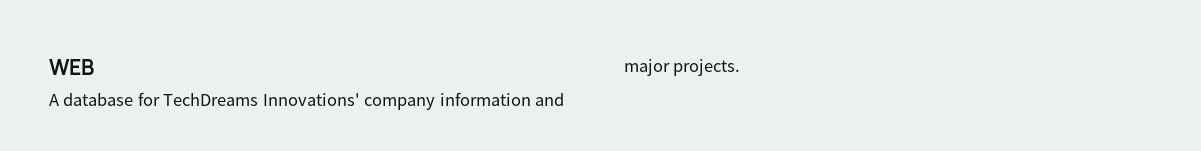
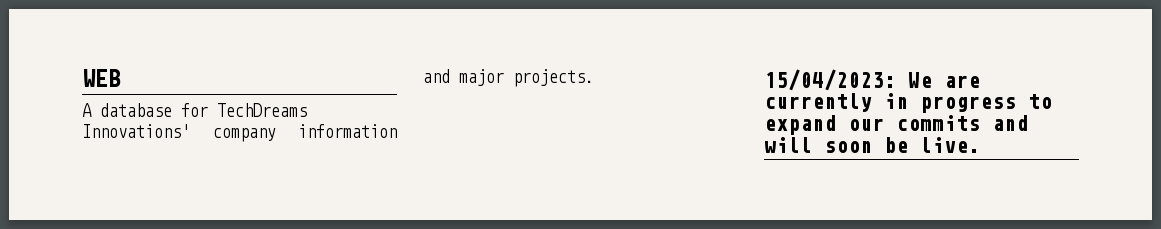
(741, 67) none -> [764,69,980,91] [764,93,1052,113] [764,115,1028,135] [764,137,980,153] // 15/04/2023: We are currently in progress to expand our commits and will soon be live.

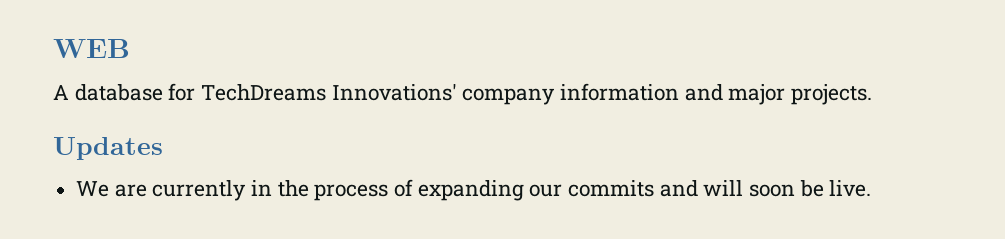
[764,69,896,91] 15/04/2023: -> [53,137,163,160] Updates //
[920,94,1052,113] [764,115,836,135] progress to expand -> [277,179,524,201] the process of expanding

